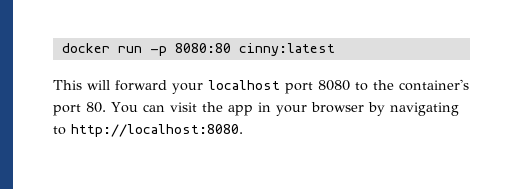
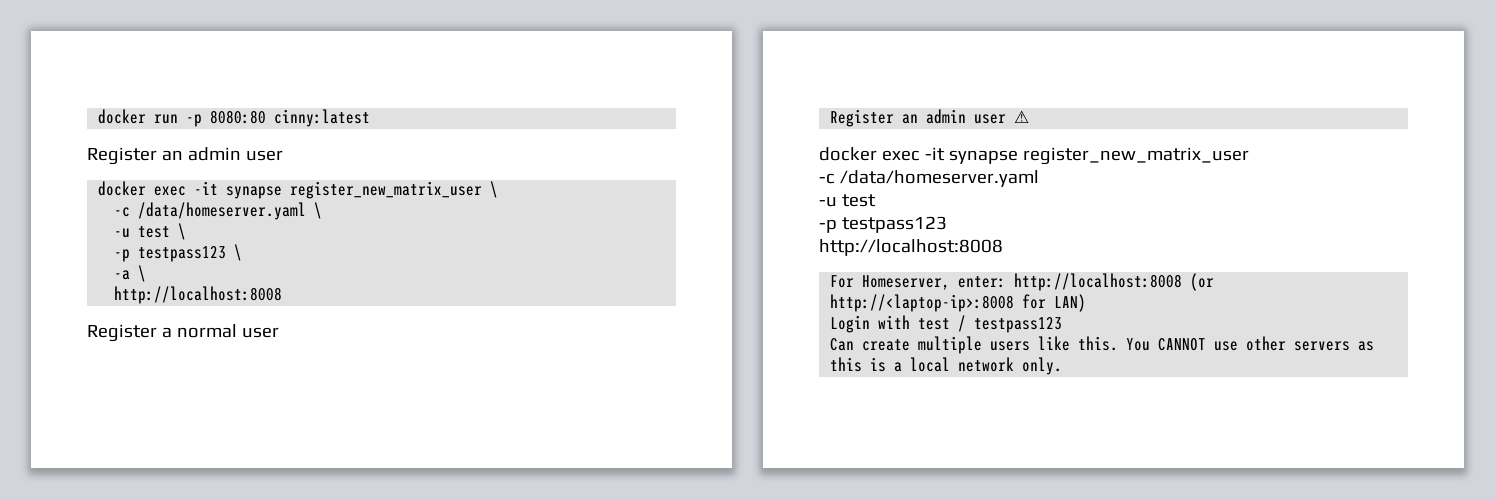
[53,79,469,94] [53,102,459,116] [53,124,243,137] This will forward your localhost port 8080 to the container's port 80. You can visit the app in your browser by navigating to http://localhost:8080. -> [87,147,283,165] [98,181,499,199] [114,202,323,220] [114,223,187,240] [114,244,243,262] [114,265,147,282] [114,286,283,304] [87,324,279,342] [830,109,1030,127] [819,147,1249,165] [819,170,1039,187] [819,194,876,207] [819,216,947,233] [819,239,1003,256] [830,273,1215,291] [830,294,1087,312] [830,315,1063,333] [830,336,1375,354] [830,357,1063,375] Register an admin user // docker exec -it synapse register_new_matrix_user \ // -c /data/homeserver.yaml \ // -u test \ // -p testpass123 \ // -a \ // http://localhost:8008 // Register a normal user // Register an admin user ⚠ // docker exec -it synapse register_new_matrix_user // -c /data/homeserver.yaml // -u test // -p testpass123 // http://localhost:8008 // For Homeserver, enter: http://localhost:8008 (or http://<laptop-ip>:8008 for LAN) // Login with test / testpass123 // Can create multiple users like this. You CANNOT use other servers as this is a local network only.

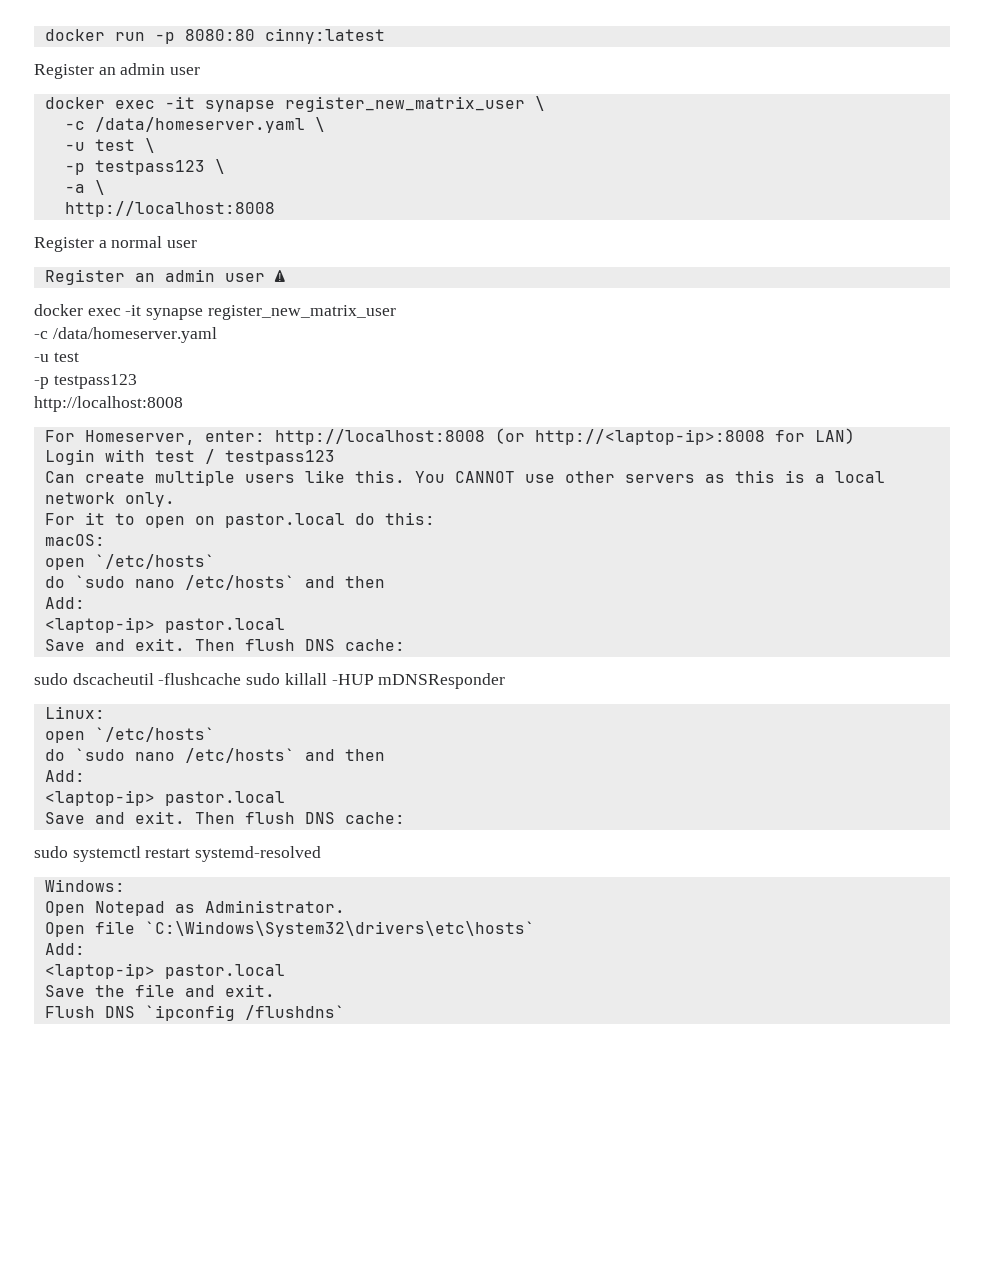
(1063, 366) none -> [44,512,435,528] [44,534,105,546] [44,554,215,570] [44,575,385,590] [44,597,85,609] [44,617,285,633] [44,638,405,651] [34,673,506,689] [44,706,105,719] [44,727,215,743] [44,748,385,763] [44,770,85,782] [44,790,285,806] [44,811,405,824] [34,846,322,862] [44,879,125,892] [44,900,345,916] [44,921,535,937] [44,943,85,955] [44,963,285,979] [44,984,275,997] [44,1005,345,1021] // For it to open on pastor.local do this: // macOS: // open `/etc/hosts` // do `sudo nano /etc/hosts` and then // Add: // <laptop-ip> pastor.local // Save and exit. Then flush DNS cache: // sudo dscacheutil -flushcache sudo killall -HUP mDNSResponder // Linux: // open `/etc/hosts` // do `sudo nano /etc/hosts` and then // Add: // <laptop-ip> pastor.local // Save and exit. Then flush DNS cache: // sudo systemctl restart systemd-resolved // Windows: // Open Notepad as Administrator. // Open file `C:\Windows\System32\drivers\etc\hosts` // Add: // <laptop-ip> pastor.local // Save the file and exit. // Flush DNS `ipconfig /flushdns`

